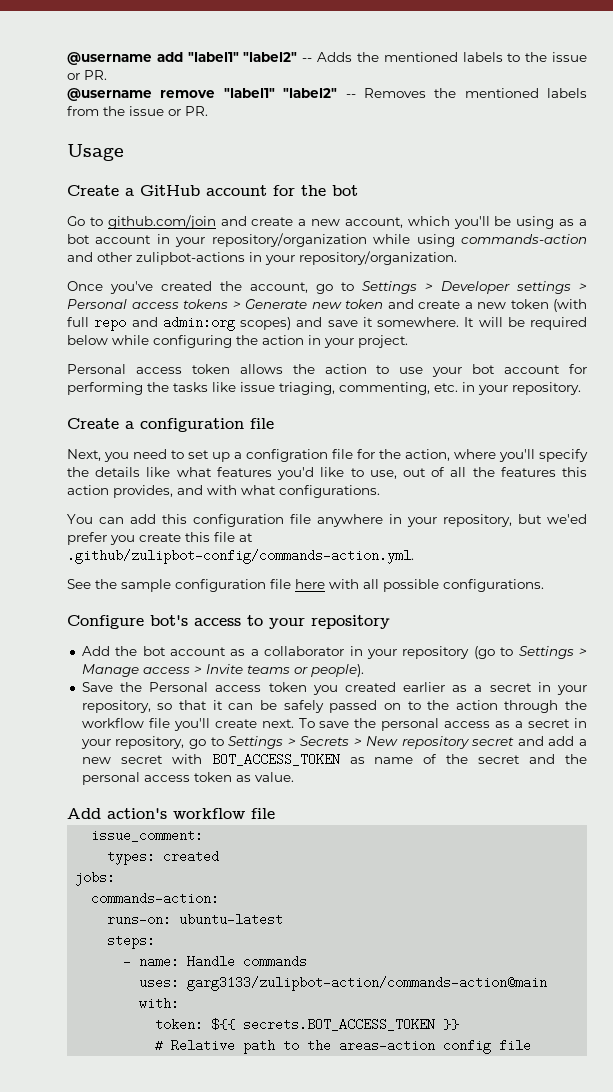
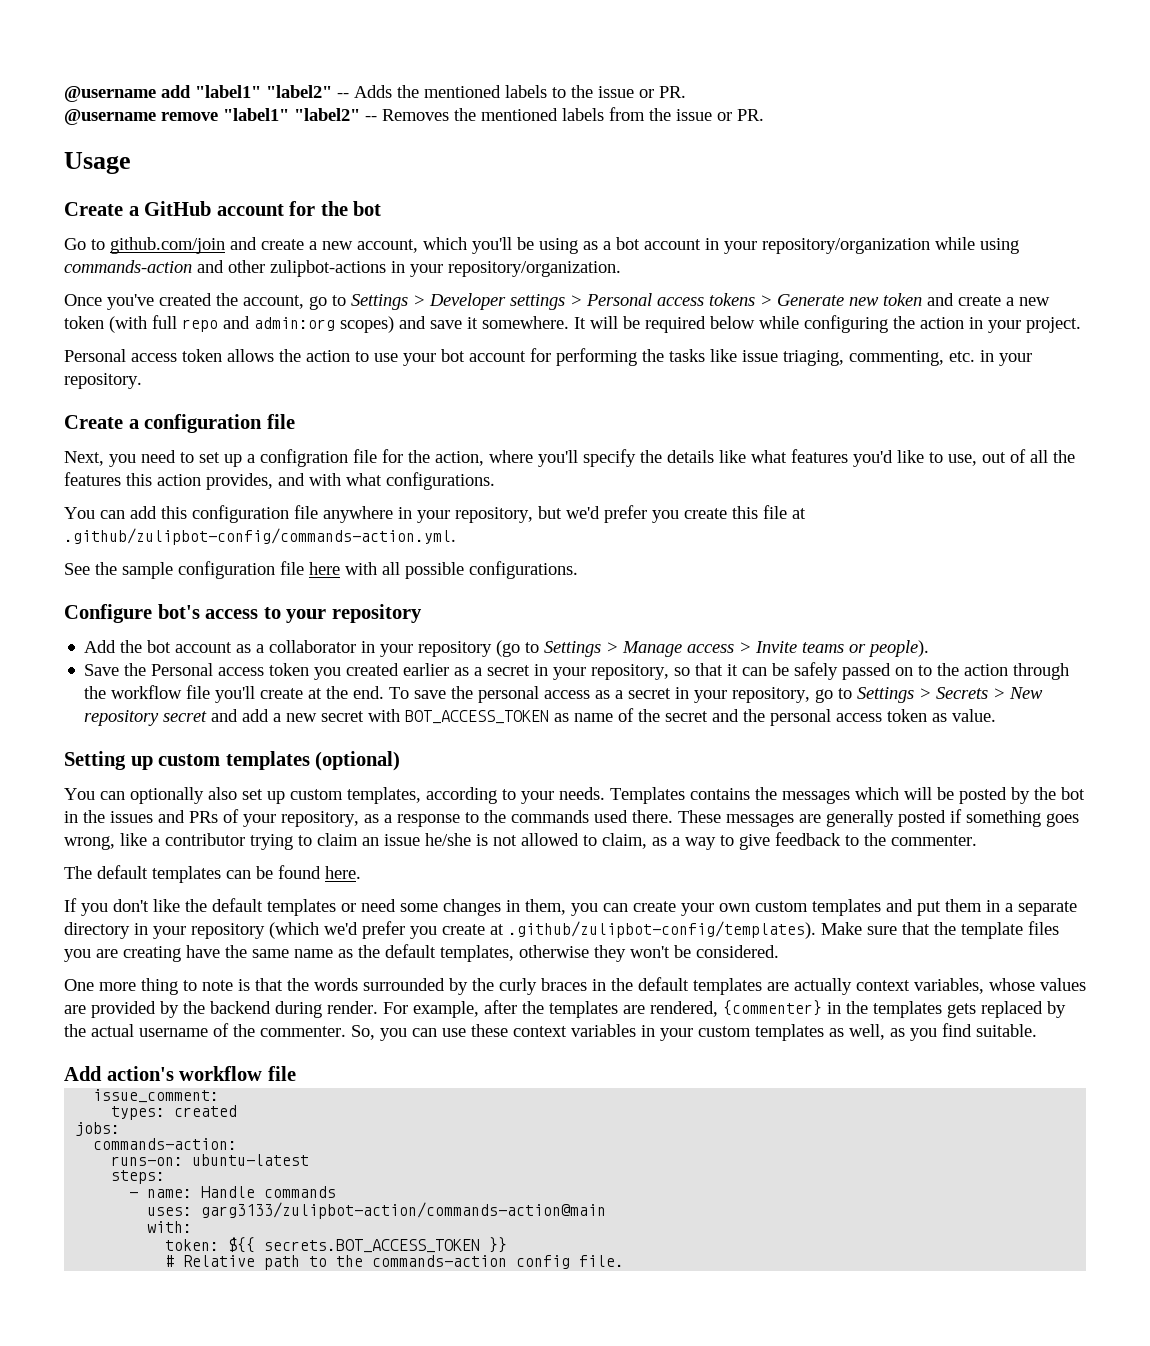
[547,514,587,524] we'ed -> [566,506,600,519] we'd
[261,719,294,728] next. -> [308,686,385,699] at the end.
(294, 777) none -> [64,751,401,771] [64,787,1085,804] [64,809,1079,827] [64,832,977,850] [64,865,361,883] [64,898,1077,916] [64,921,1059,939] [64,944,779,962] [64,977,1086,995] [64,1000,1066,1018] [64,1023,1037,1041] // Setting up custom templates (optional) // You can optionally also set up custom templates, according to your needs. Templates contains the messages which will be posted by the bot in the issues and PRs of your repository, as a response to the commands used there. These messages are generally posted if something goes wrong, like a contributor trying to claim an issue he/she is not allowed to claim, as a way to give feedback to the commenter. // The default templates can be found here. // If you don't like the default templates or need some changes in them, you can create your own custom templates and put them in a separate directory in your repository (which we'd prefer you create at .github/zulipbot-config/templates). Make sure that the template files you are creating have the same name as the default templates, otherwise they won't be considered. // One more thing to note is that the words surrounded by the curly braces in the default templates are actually context variables, whose values are provided by the backend during render. For example, after the templates are rendered, {commenter} in the templates gets replaced by the actual username of the commenter. So, you can use these context variables in your custom templates as well, as you find suitable.
[339,1039,532,1054] areas-action config file -> [372,1255,625,1269] commands-action config file.

